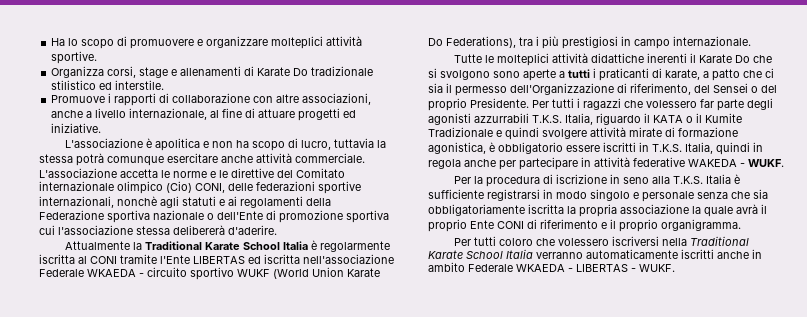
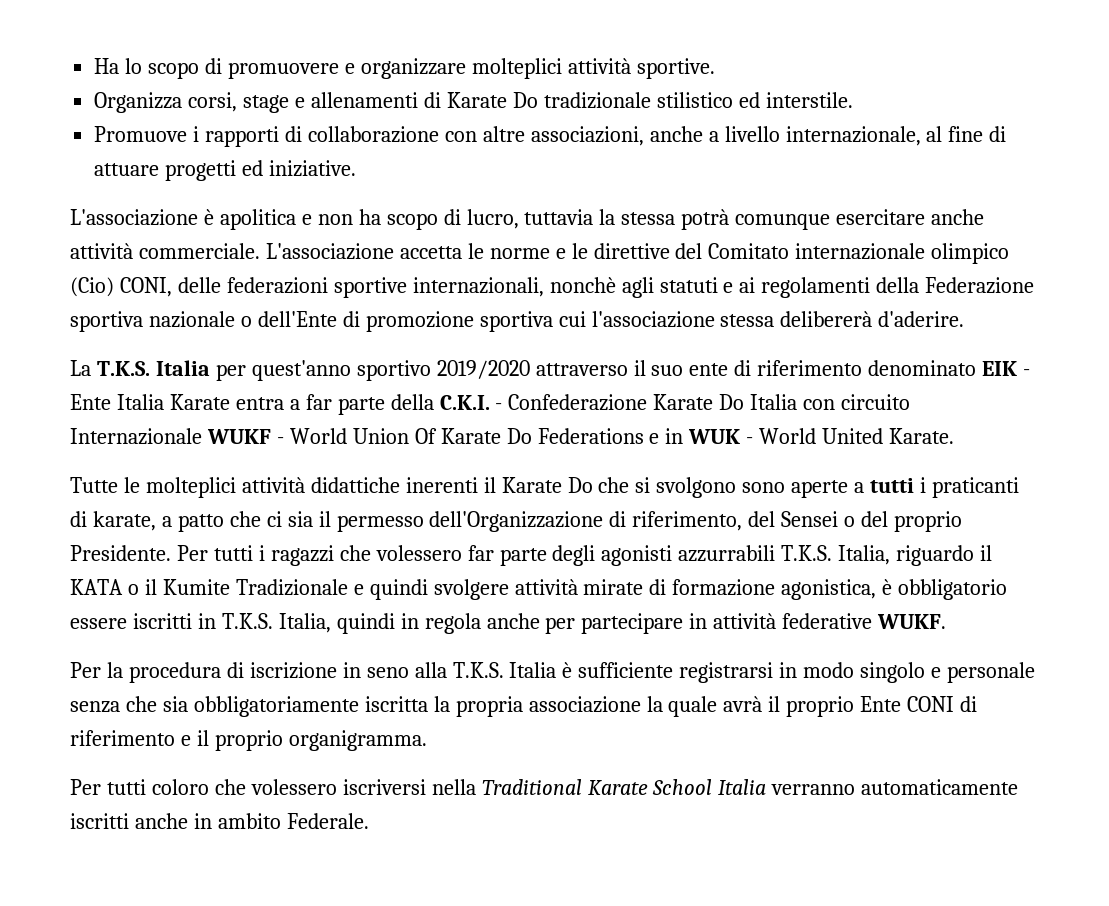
[65,240,391,252] [39,254,394,264] [39,267,380,280] [428,36,751,49] Attualmente la Traditional Karate School Italia è regolarmente iscritta al CONI tramite l'Ente LIBERTAS ed iscritta nell'associazione Federale WKAEDA - circuito sportivo WUKF (World Union Karate Do Federations), tra i più prestigiosi in campo internazionale. -> [70,360,1031,381] [70,394,911,415] [70,428,955,445] La T.K.S. Italia per quest'anno sportivo 2019/2020 attraverso il suo ente di riferimento denominato EIK - Ente Italia Karate entra a far parte della C.K.I. - Confederazione Karate Do Italia con circuito Internazionale WUKF - World Union Of Karate Do Federations e in WUK - World United Karate.
[688,159,745,167] WAKEDA - -> (873, 621) none
[468,264,675,272] Federale WKAEDA - LIBERTAS - WUKF. -> [286,813,369,829] Federale.

